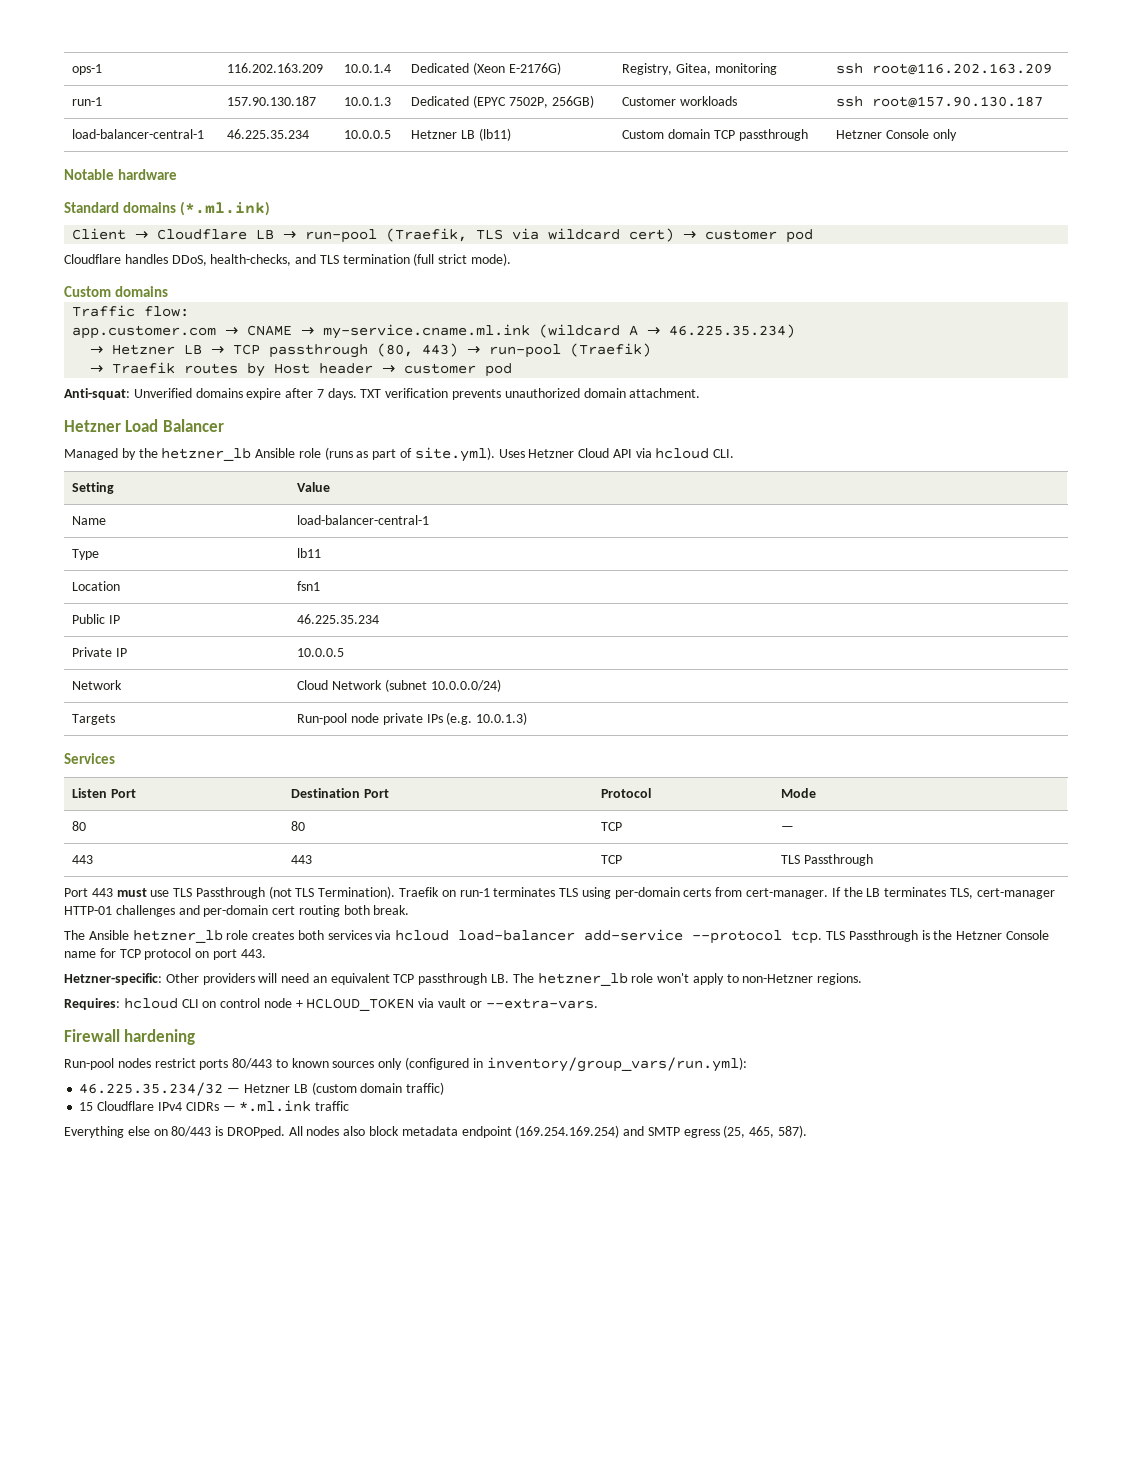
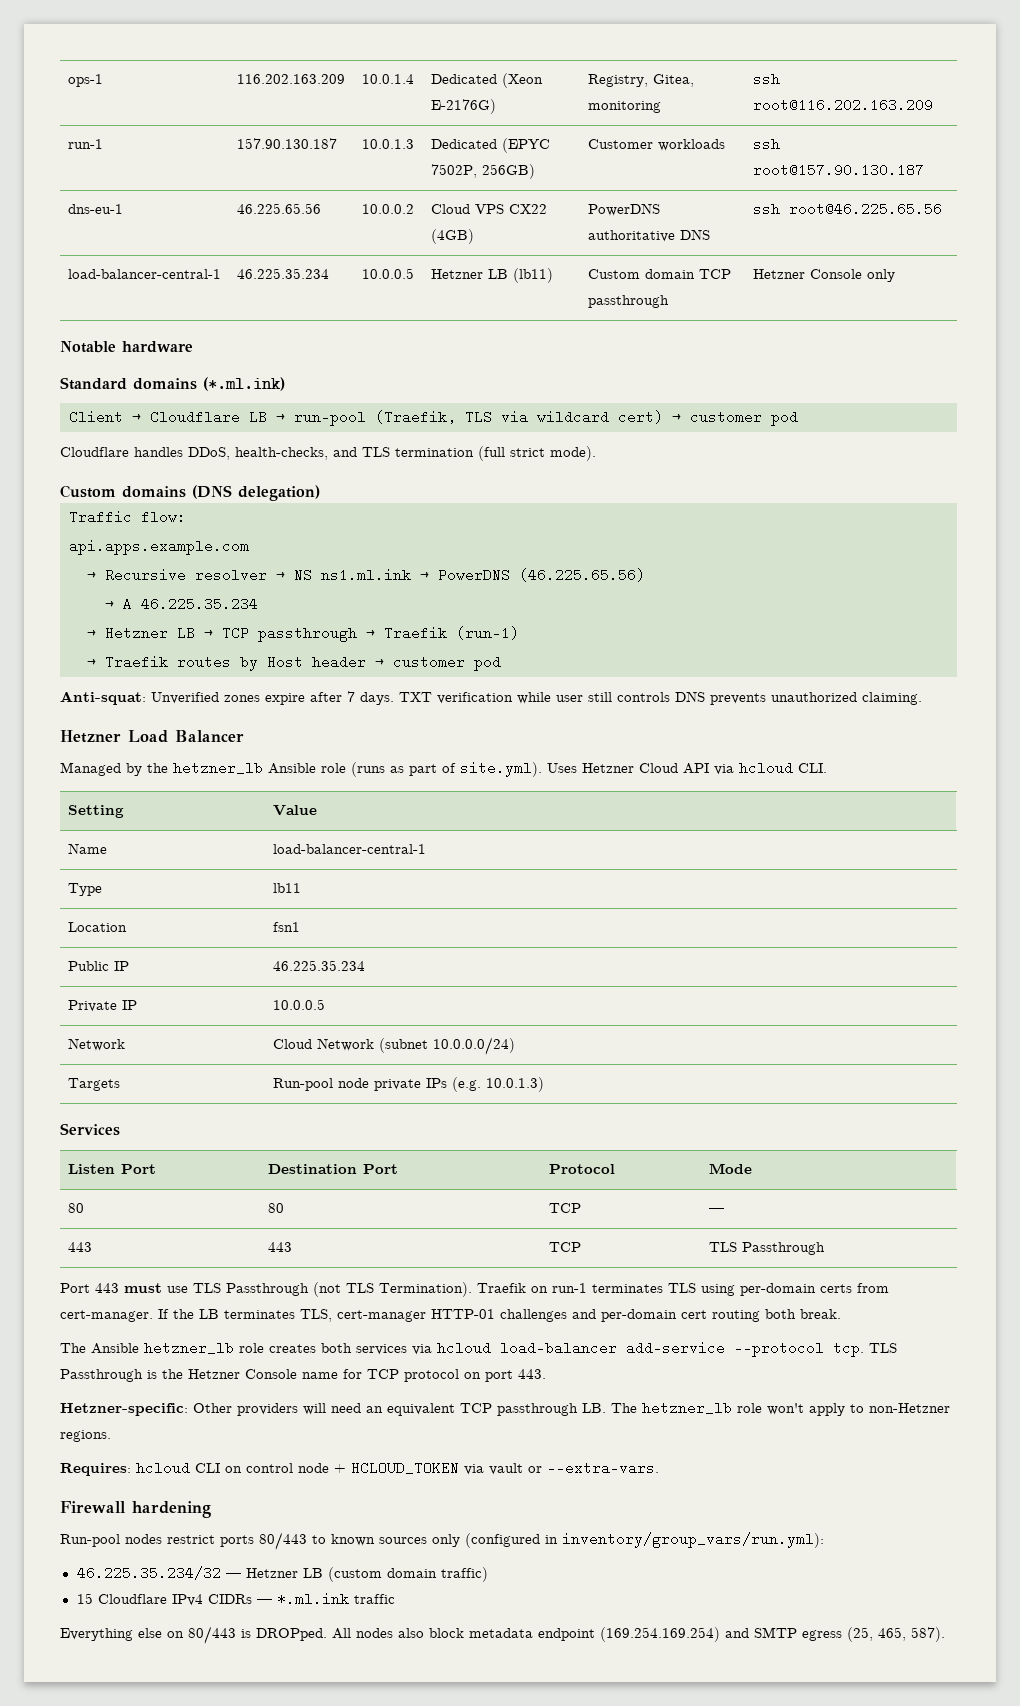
(1044, 102) none -> [67,204,123,214] [236,203,321,214] [361,204,414,214] [430,204,547,214] [430,229,474,244] [587,203,660,216] [587,229,710,242] [752,202,942,216] // dns-eu-1 | 46.225.65.56 | 10.0.0.2 | Cloud VPS CX22 (4GB) | PowerDNS authoritative DNS | ssh root@46.225.65.56
(169, 291) none -> [192,485,320,501] (DNS delegation)
[72,324,796,339] app.customer.com → CNAME → my-service.cname.ml.ink (wildcard A → 46.225.35.234) -> [69,539,249,555] [87,568,645,582] [105,597,258,611] api.apps.example.com // → Recursive resolver → NS ns1.ml.ink → PowerDNS (46.225.65.56) // → A 46.225.35.234
[377,343,652,358] (80, 443) → run-pool (Traefik) -> [366,626,519,640] → Traefik (run-1)
[195,388,243,398] domains -> [224,695,260,702] zones
[452,388,701,400] prevents unauthorized domain attachment. -> [517,691,922,705] while user still controls DNS prevents unauthorized claiming.

